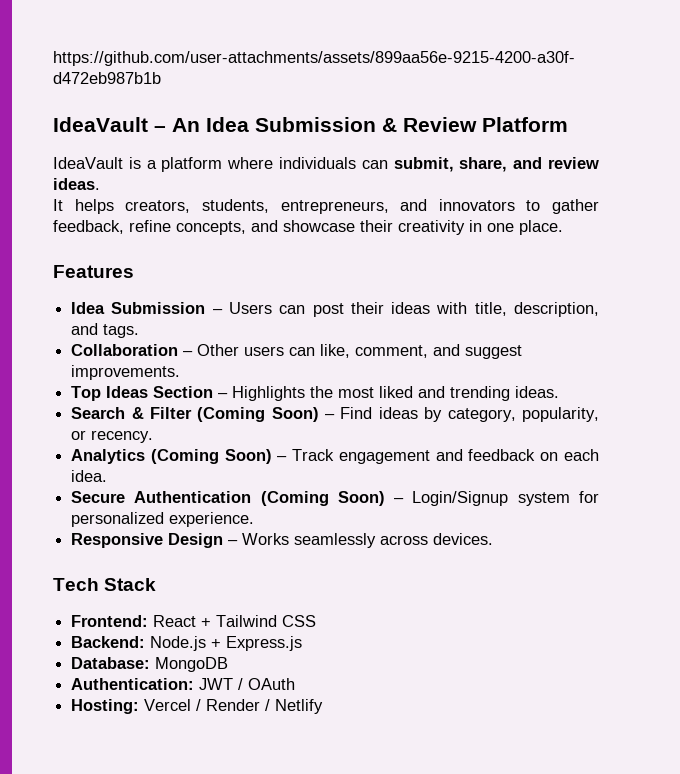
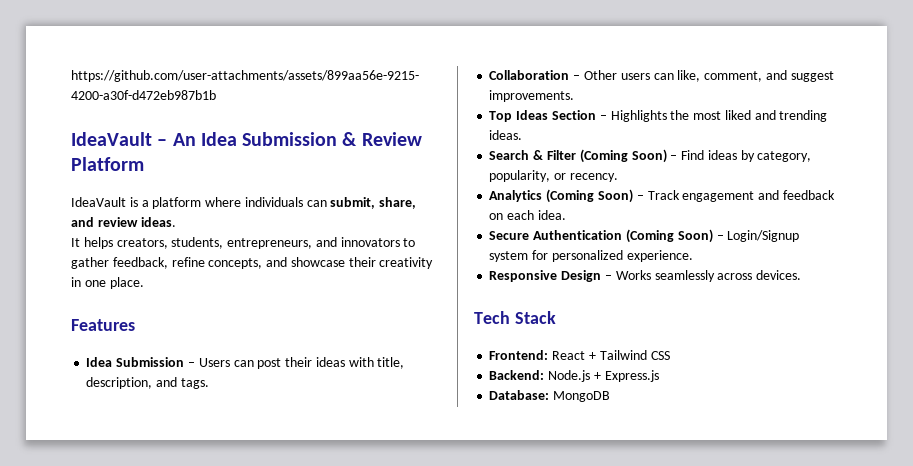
[71,678,296,690] [71,699,324,714] // Authentication: JWT / OAuth // Hosting: Vercel / Render / Netlify -> (611, 396) none

